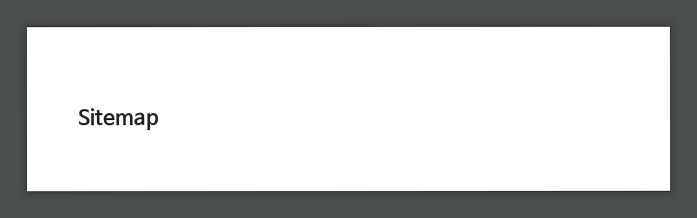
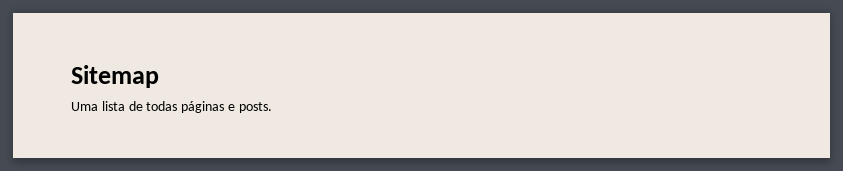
(160, 119) none -> [71,101,272,113] // Uma lista de todas páginas e posts.

